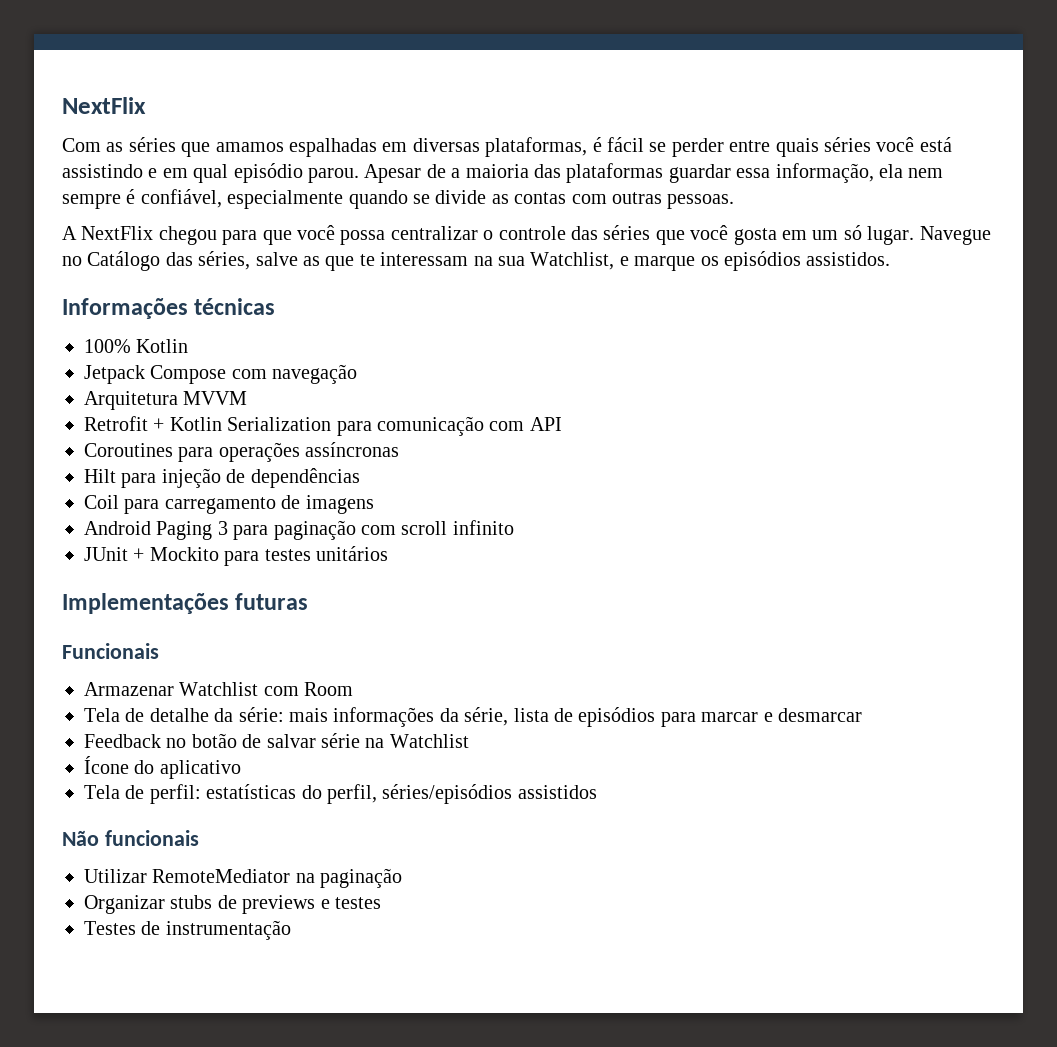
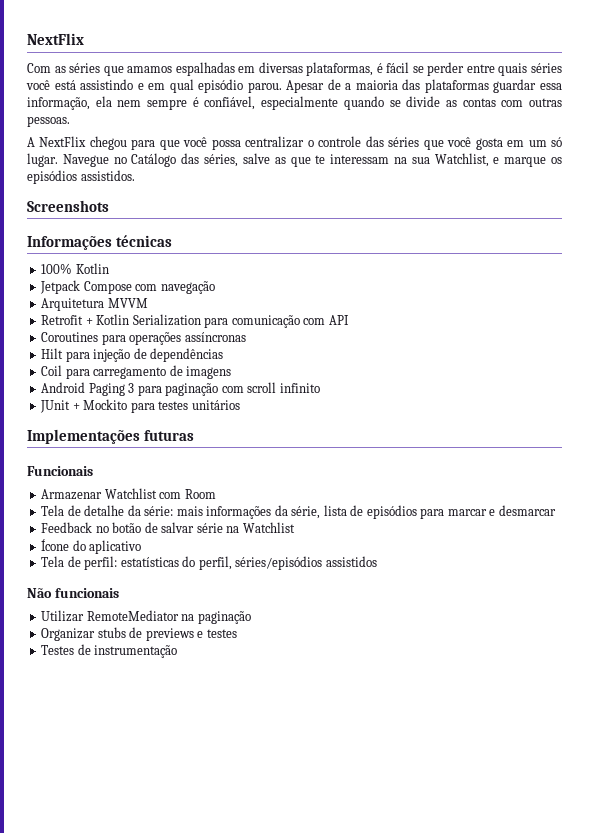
(891, 259) none -> [27,200,109,212] // Screenshots

